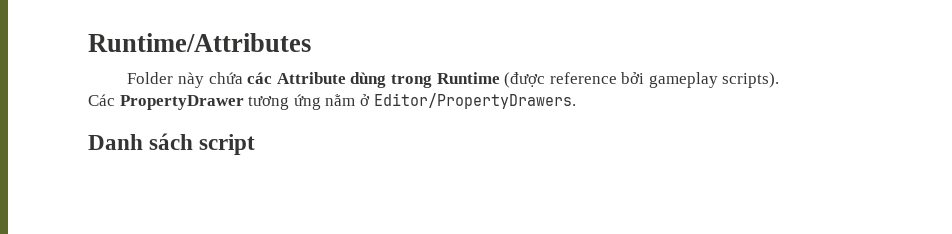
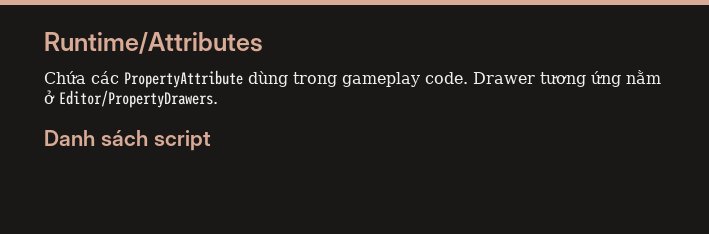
[127,72,780,88] [88,94,244,110] Folder này chứa các Attribute dùng trong Runtime (được reference bởi gameplay scripts). // Các PropertyDrawer -> [44,70,535,88] Chứa các PropertyAttribute dùng trong gameplay code. Drawer

